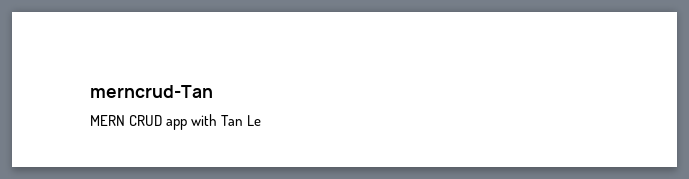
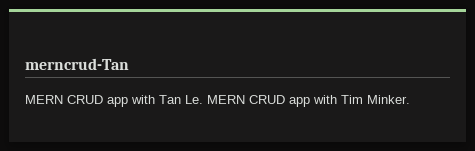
[247,115,262,126] Le -> [185,95,410,107] Le. MERN CRUD app with Tim Minker.

